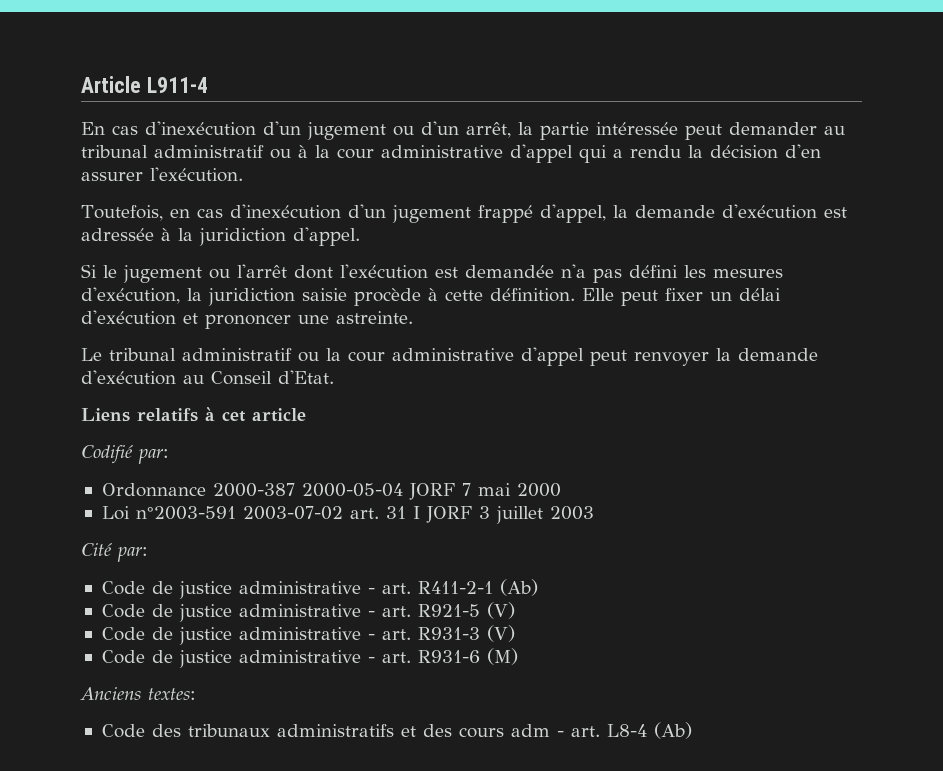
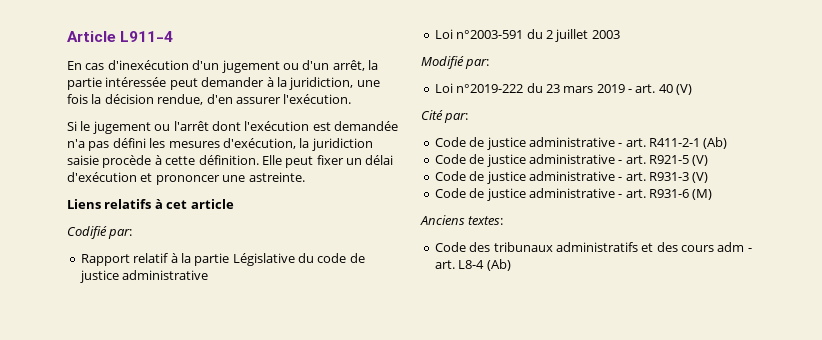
[824,126,845,135] [81,144,681,163] au tribunal administratif ou à la cour administrative d'appel qui a rendu -> [266,77,380,90] [67,94,88,104] à la juridiction, une fois
(778, 152) none -> [157,94,204,105] rendue,
[81,204,847,223] [81,227,360,246] // Toutefois, en cas d'inexécution d'un jugement frappé d'appel, la demande d'exécution est adressée à la juridiction d'appel. -> (352, 99) none
[81,347,818,366] [81,370,334,385] // Le tribunal administratif ou la cour administrative d'appel peut renvoyer la demande d'exécution au Conseil d'Etat. -> (305, 177) none
[101,483,561,500] [101,506,594,524] Ordonnance 2000-387 2000-05-04 JORF 7 mai 2000 // Loi n°2003-591 2003-07-02 art. 31 I JORF 3 juillet 2003 -> [80,253,365,266] [79,270,209,283] [434,29,620,42] [421,56,490,69] [434,83,693,95] Rapport relatif à la partie Législative du code de justice administrative // Loi n°2003-591 du 2 juillet 2003 // Modifié par: // Loi n°2019-222 du 23 mars 2019 - art. 40 (V)

